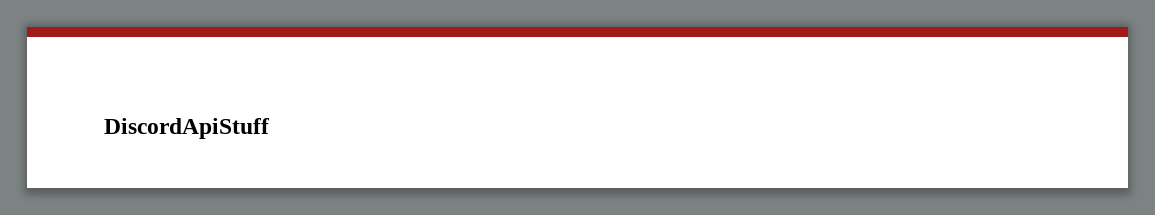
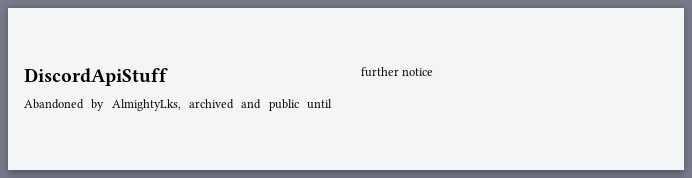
(270, 128) none -> [24,99,332,111] [361,67,434,77] // Abandoned by AlmightyLks, archived and public until further notice

